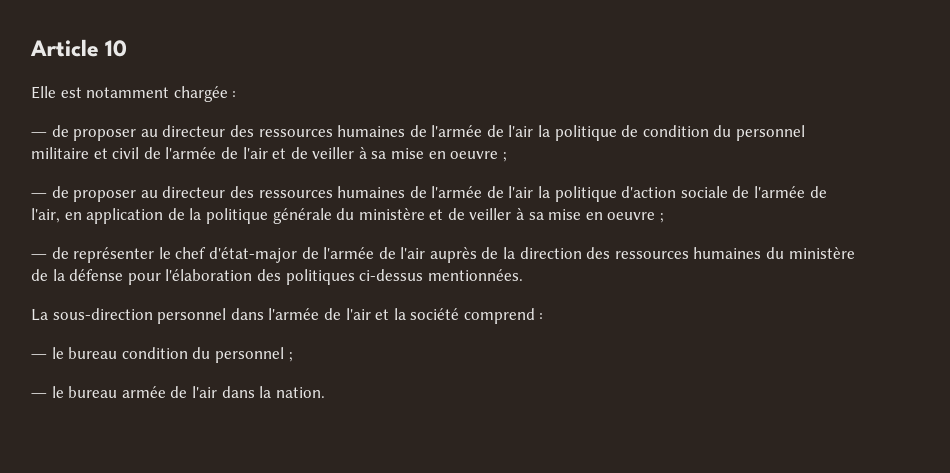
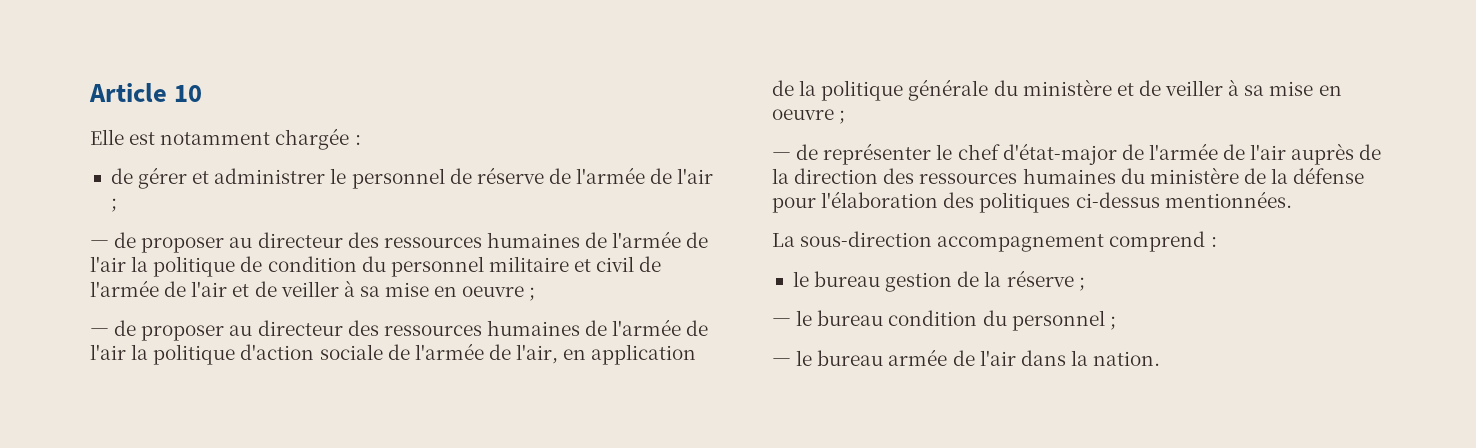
(237, 94) none -> [110,167,714,189] [110,198,117,212] // de gérer et administrer le personnel de réserve de l'armée de l'air ;
[157,308,544,324] personnel dans l'armée de l'air et la société comprend : -> [937,231,1217,252] [792,270,1085,292] accompagnement comprend : // le bureau gestion de la réserve ;

